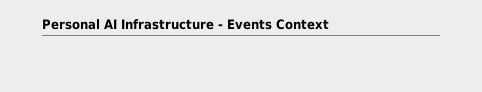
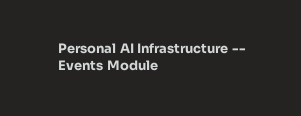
[218,19,329,30] - Events Context -> [231,48,246,53] [58,60,158,71] -- Events Module

